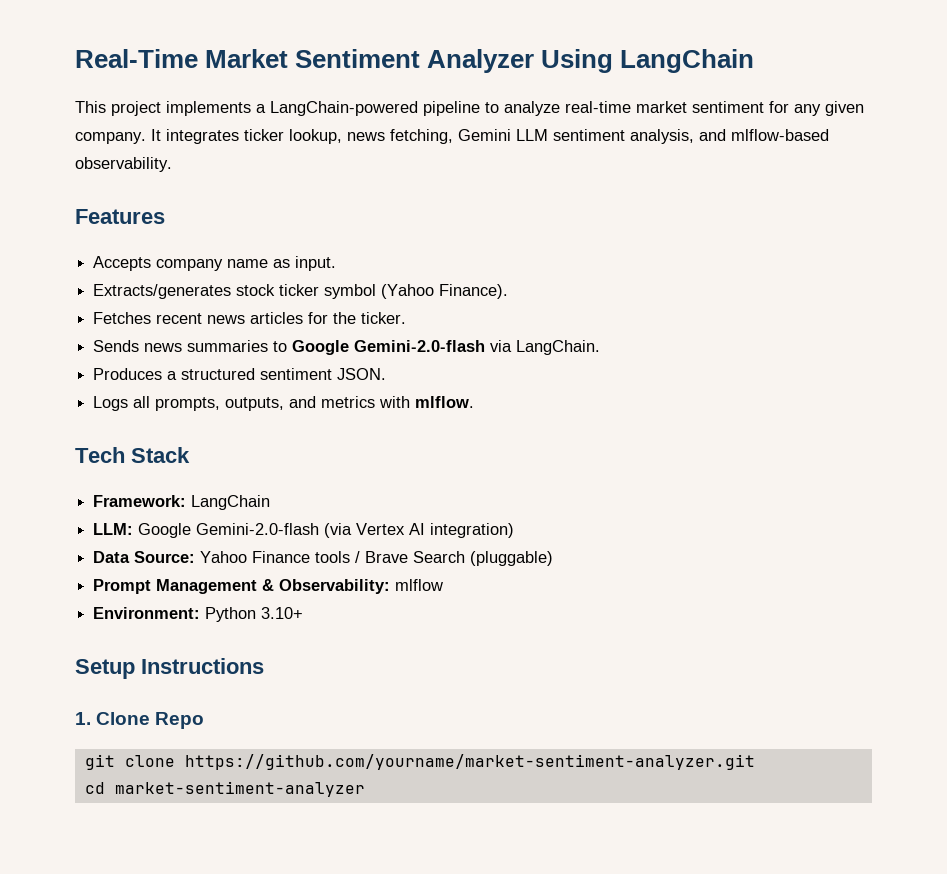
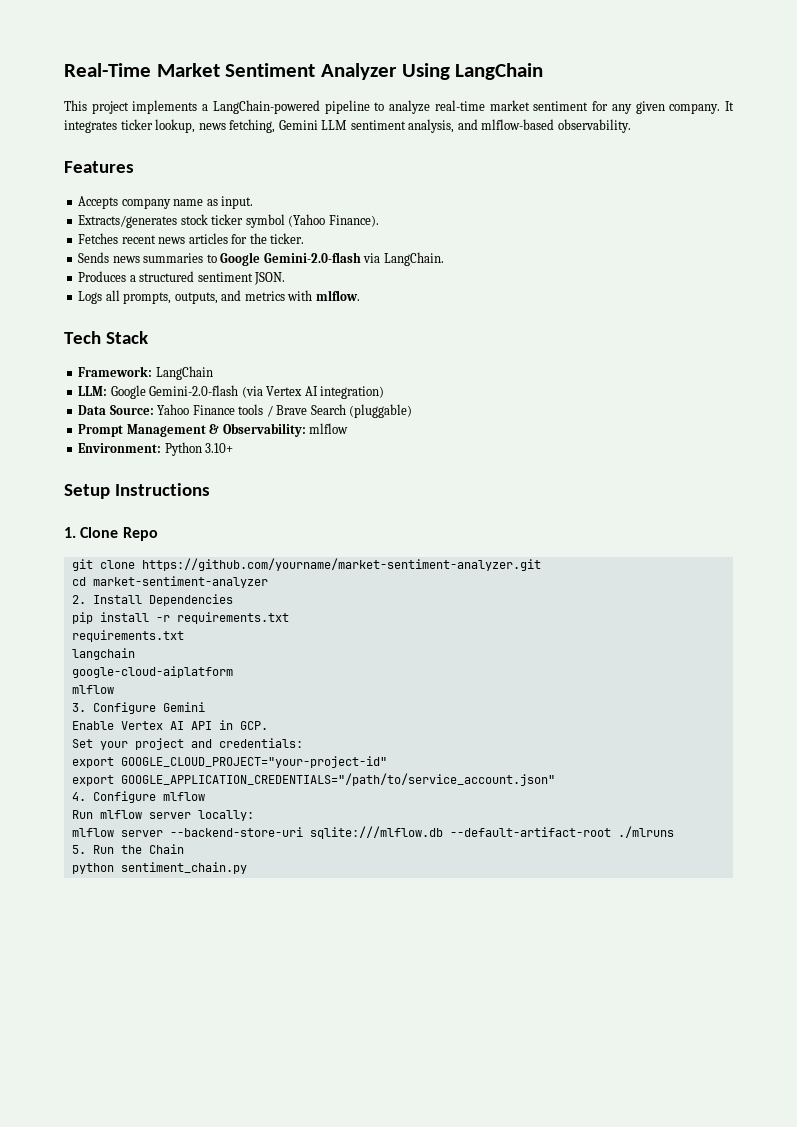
(365, 789) none -> [71,594,233,606] [71,612,289,624] [71,630,184,642] [71,648,135,660] [71,666,233,678] [71,685,114,694] [71,702,205,714] [71,720,268,730] [71,738,303,750] [71,756,387,768] [71,773,555,786] [71,791,205,803] [71,810,254,821] [71,826,674,839] [71,844,184,854] [71,862,247,874] // 2. Install Dependencies // pip install -r requirements.txt // requirements.txt // langchain // google-cloud-aiplatform // mlflow // 3. Configure Gemini // Enable Vertex AI API in GCP. // Set your project and credentials: // export GOOGLE_CLOUD_PROJECT="your-project-id" // export GOOGLE_APPLICATION_CREDENTIALS="/path/to/service_account.json" // 4. Configure mlflow // Run mlflow server locally: // mlflow server --backend-store-uri sqlite:///mlflow.db --default-artifact-root ./mlruns // 5. Run the Chain // python sentiment_chain.py

